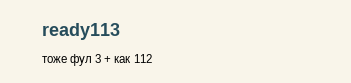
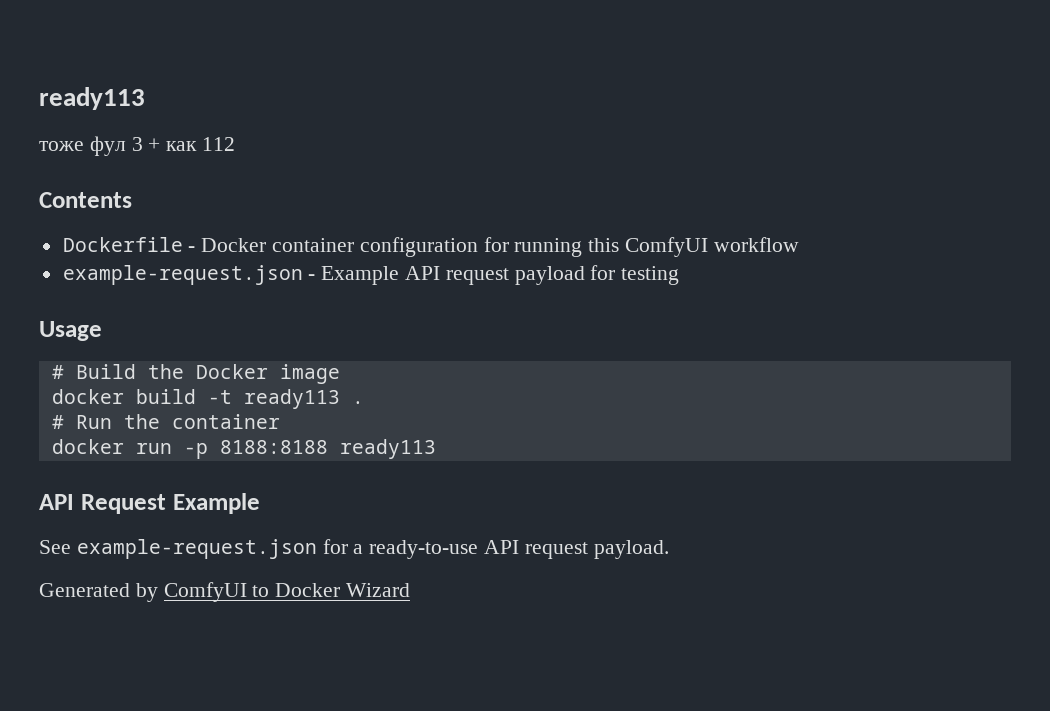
(152, 58) none -> [39,192,132,208] [62,237,799,257] [62,265,680,285] [39,321,102,341] [51,364,340,384] [51,389,364,409] [51,414,280,429] [51,439,436,459] [39,493,260,514] [39,539,669,559] [39,582,411,602] // Contents // Dockerfile - Docker container configuration for running this ComfyUI workflow // example-request.json - Example API request payload for testing // Usage // # Build the Docker image // docker build -t ready113 . // # Run the container // docker run -p 8188:8188 ready113 // API Request Example // See example-request.json for a ready-to-use API request payload. // Generated by ComfyUI to Docker Wizard

